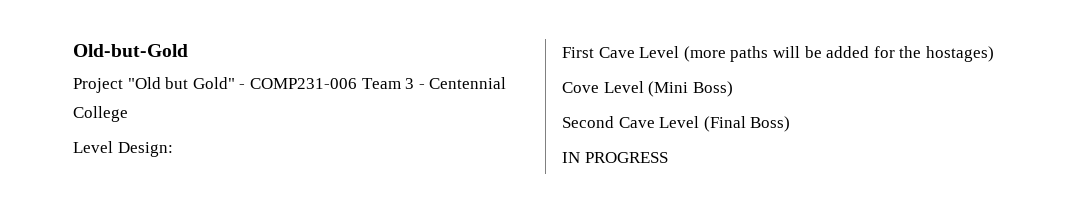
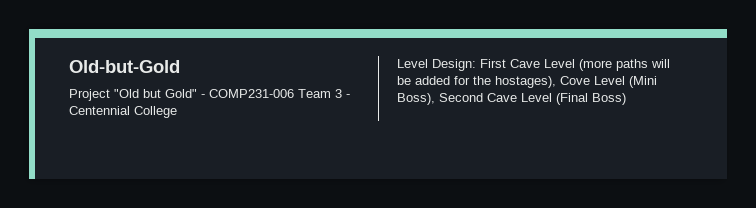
(173, 149) // -> (476, 65) none
[925,46,994,62] hostages) // -> [495,76,556,88] hostages),
[692,81,733,97] Boss) // -> [397,93,435,105] Boss),
[562,152,668,163] // IN PROGRESS -> (626, 99) none

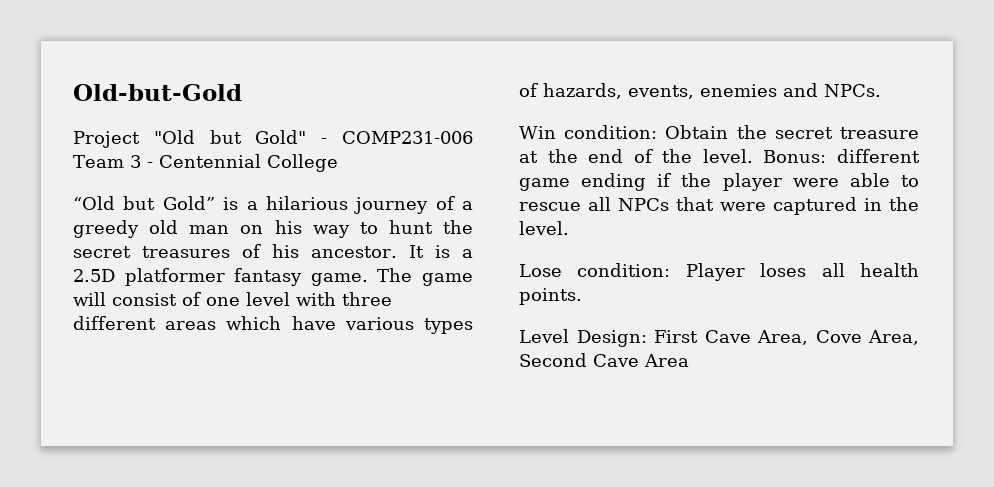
[397,59,670,71] [397,76,657,88] [397,93,626,105] Level Design: First Cave Level (more paths will be added for the hostages), Cove Level (Mini Boss), Second Cave Level (Final Boss) -> [73,196,473,214] [73,220,473,238] [73,244,474,258] [73,268,473,286] [73,292,392,306] [73,316,473,334] [519,83,881,99] [519,125,919,139] [519,149,920,163] [519,173,919,191] [519,197,919,215] [519,221,569,235] [519,263,919,281] [519,288,582,305] [519,329,919,347] [519,353,689,367] “Old but Gold” is a hilarious journey of a greedy old man on his way to hunt the secret treasures of his ancestor. It is a 2.5D platformer fantasy game. The game will consist of one level with three different areas which have various types of hazards, events, enemies and NPCs. // Win condition: Obtain the secret treasure at the end of the level. Bonus: different game ending if the player were able to rescue all NPCs that were captured in the level. // Lose condition: Player loses all health points. // Level Design: First Cave Area, Cove Area, Second Cave Area

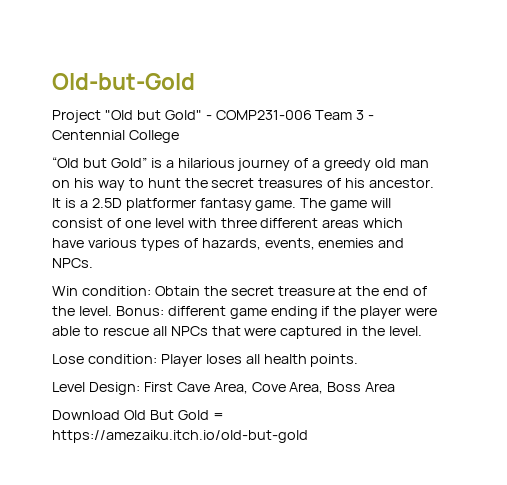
[519,353,639,367] Second Cave -> [327,382,362,392] Boss
(689, 360) none -> [52,410,224,420] [52,430,308,443] // Download Old But Gold = https://amezaiku.itch.io/old-but-gold

